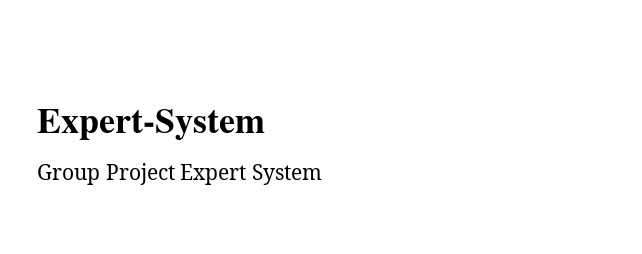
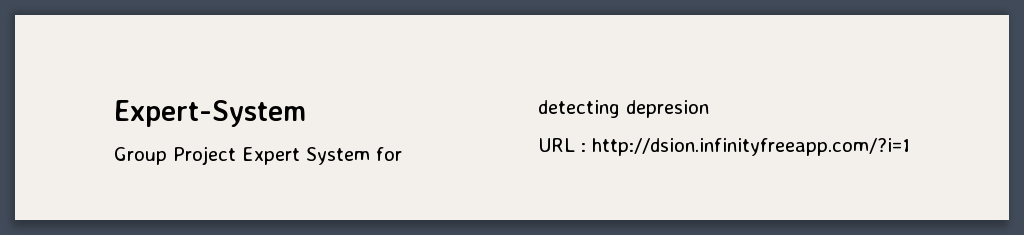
(323, 174) none -> [376,147,402,161] [538,100,709,118] [538,138,910,156] for detecting depresion // URL : http://dsion.infinityfreeapp.com/?i=1

